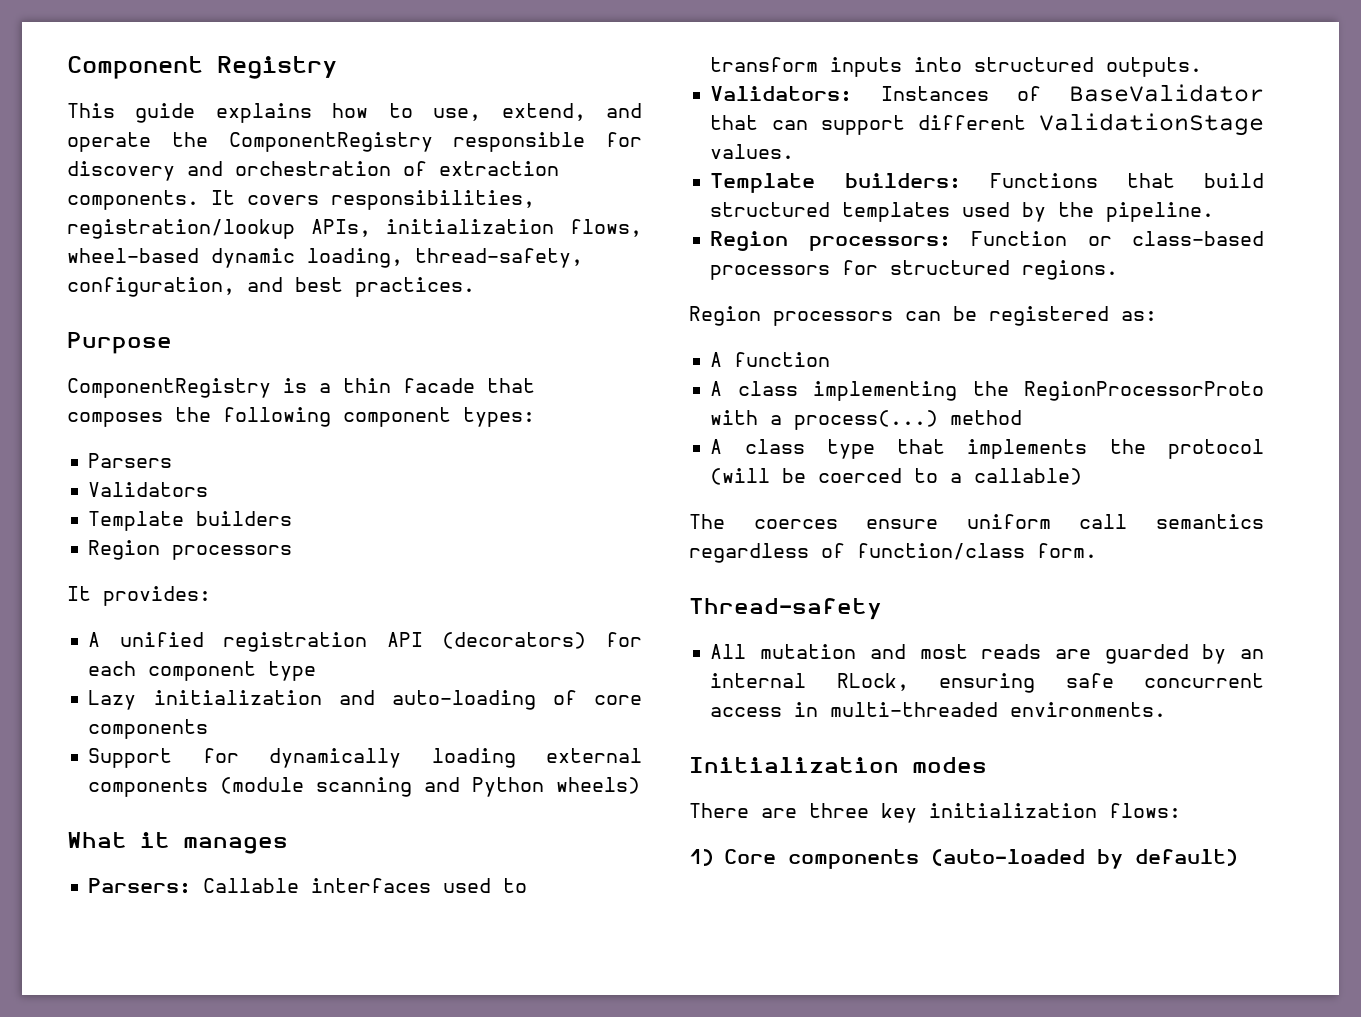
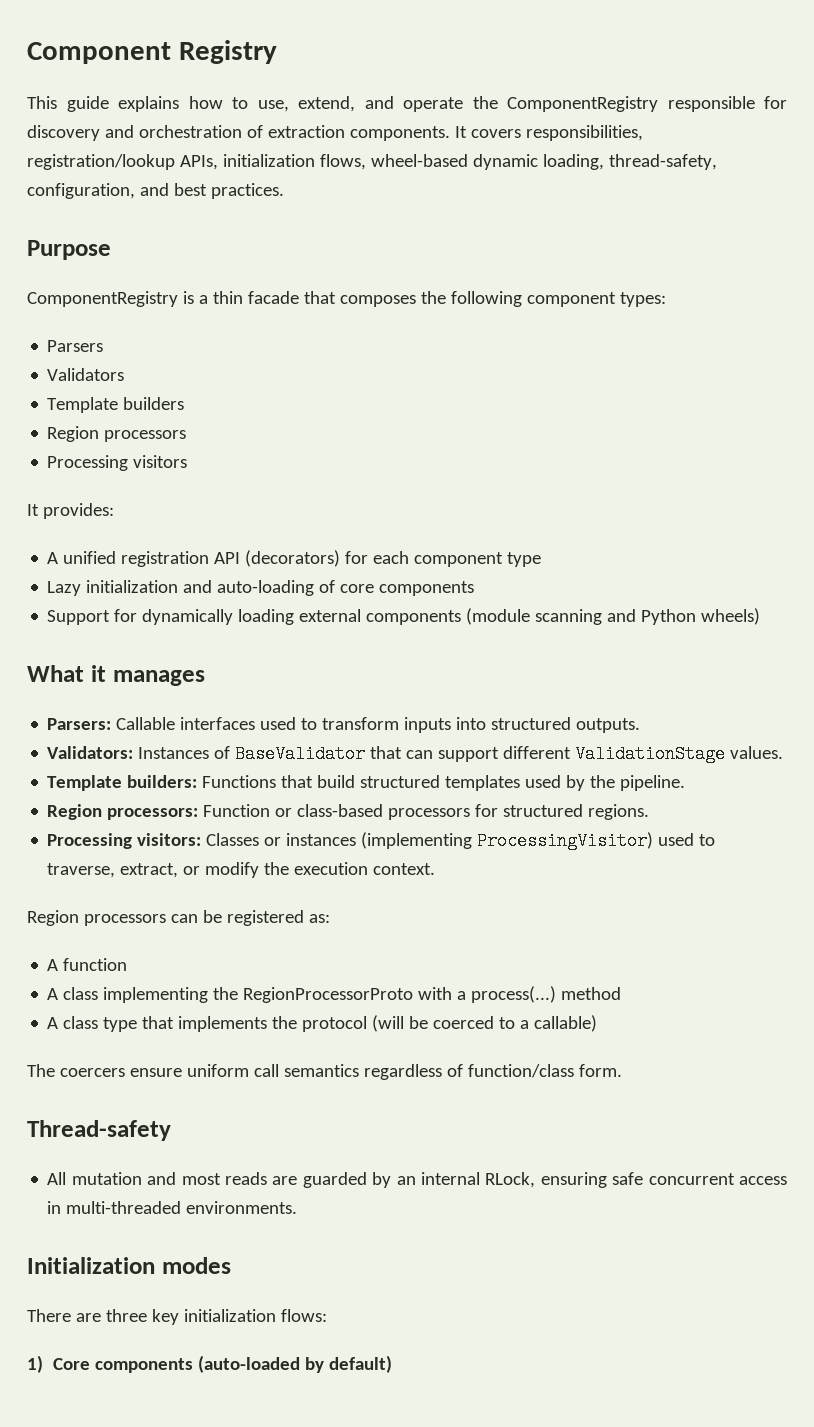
(293, 552) none -> [47,455,188,471] // Processing visitors
(1119, 270) none -> [47,832,716,850] [47,862,436,878] // Processing visitors: Classes or instances (implementing ProcessingVisitor) used to traverse, extract, or modify the execution context.
[753,519,838,529] coerces -> [59,1068,125,1077] coercers

